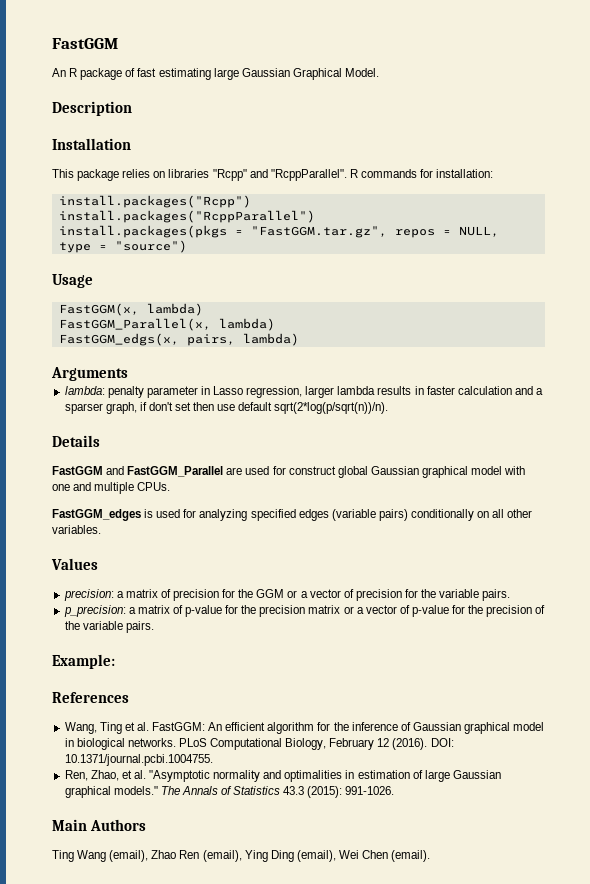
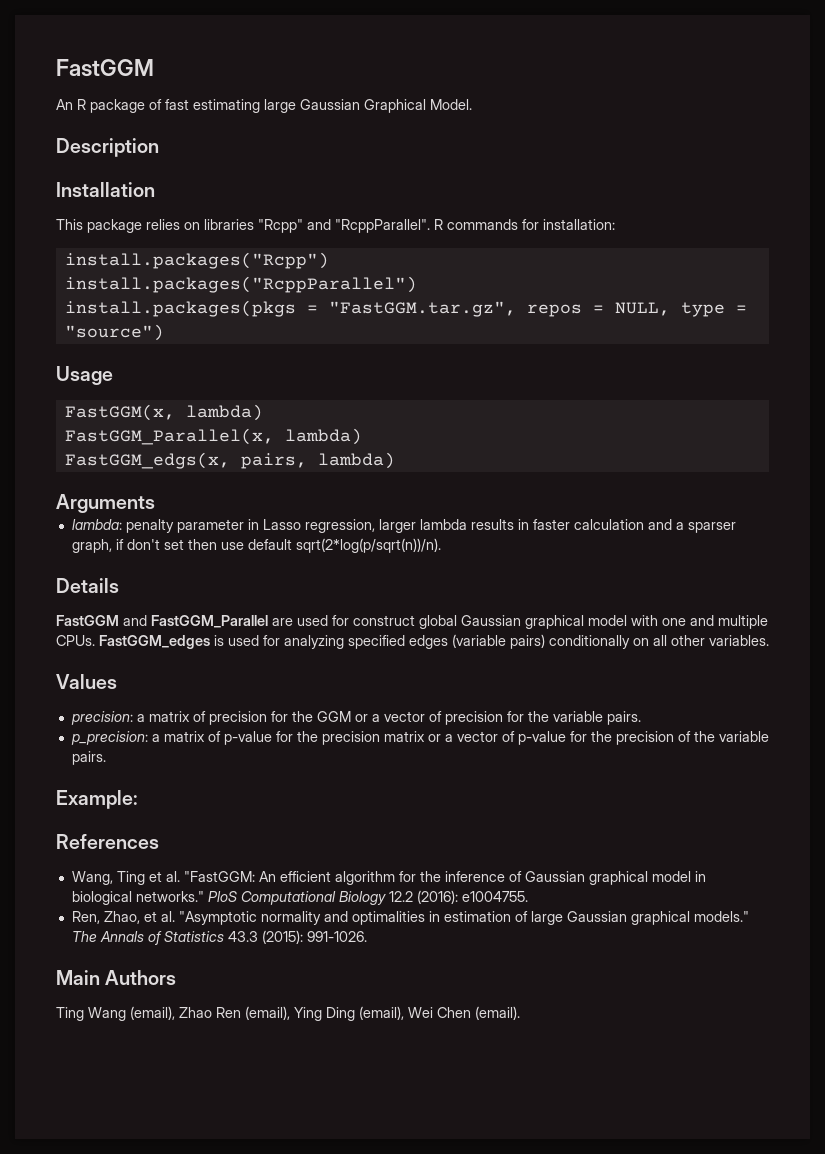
(171, 486) // -> (95, 640) none
[152,722,206,731] FastGGM: -> [183,871,255,882] "FastGGM:
[127,738,454,750] [64,754,213,766] networks. PLoS Computational Biology, February 12 (2016). DOI: 10.1371/journal.pcbi.1004755. -> [135,890,528,905] networks." PloS Computational Biology 12.2 (2016): e1004755.

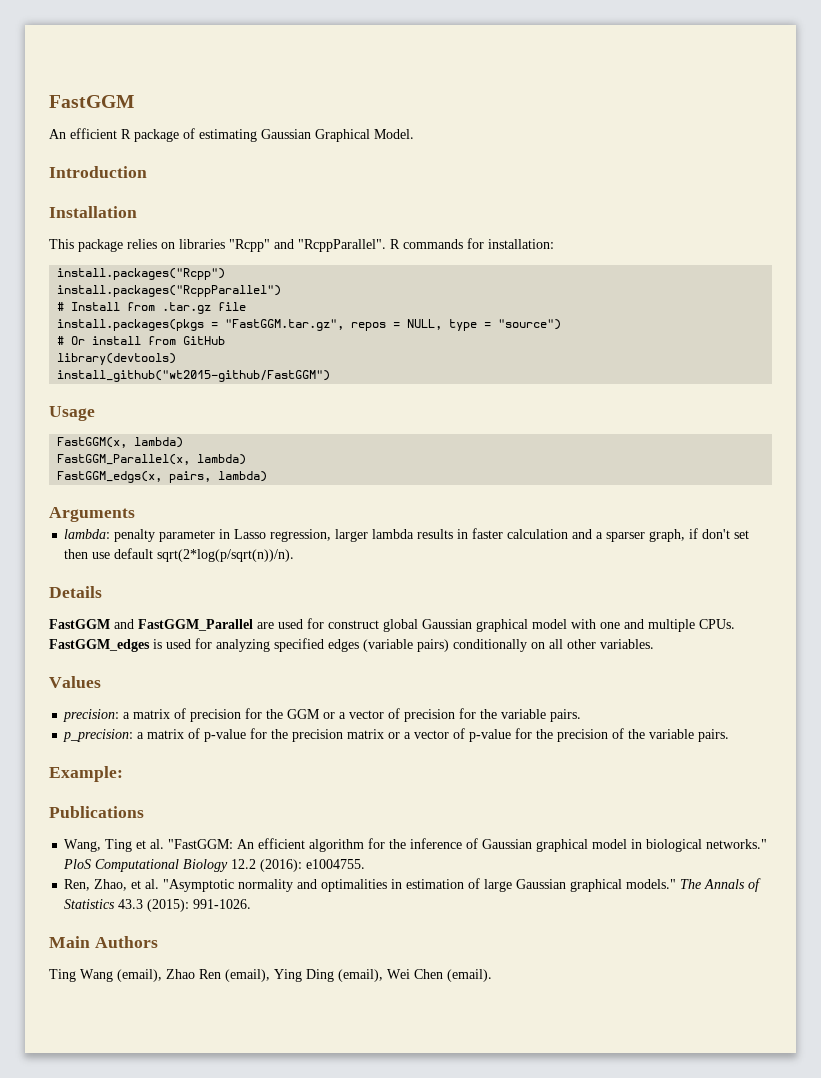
(73, 104) none -> [70,128,117,139] efficient
[165,99,296,113] fast estimating large -> [199,129,257,142] estimating
[56,138,159,157] Description -> [49,166,147,178] Introduction
(417, 284) none -> [57,302,247,314] // # Install from .tar.gz file
(164, 332) none -> [57,336,226,345] [57,353,177,365] [57,370,331,382] // # Or install from GitHub // library(devtools) // install_github("wt2015-github/FastGGM")
[56,834,159,849] References -> [49,806,144,818] Publications

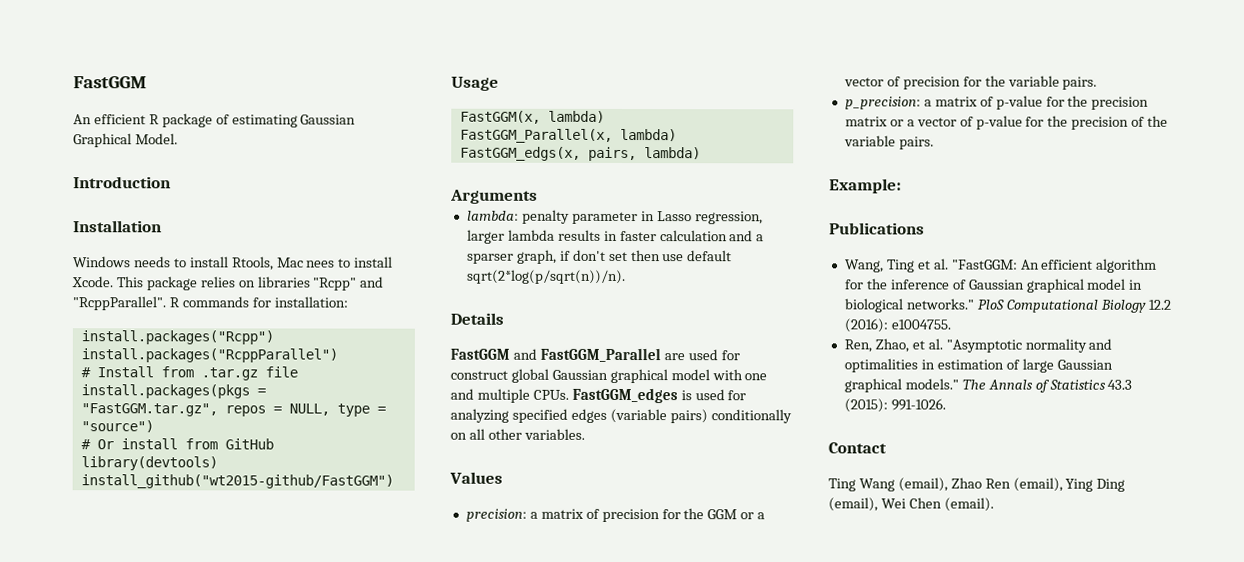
(137, 212) none -> [73,256,394,271] [71,276,114,288] Windows needs to install Rtools, Mac nees to install Xcode.
[49,936,158,948] Main Authors -> [828,442,887,454] Contact

